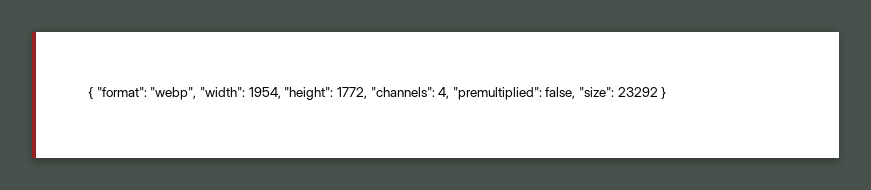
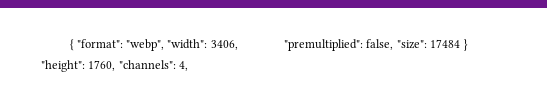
[248,87,367,100] 1954, "height": 1772, -> [210,40,238,50] [41,60,116,72] 3406, "height": 1760,
[617,87,658,97] 23292 -> [430,39,461,48] 17484

